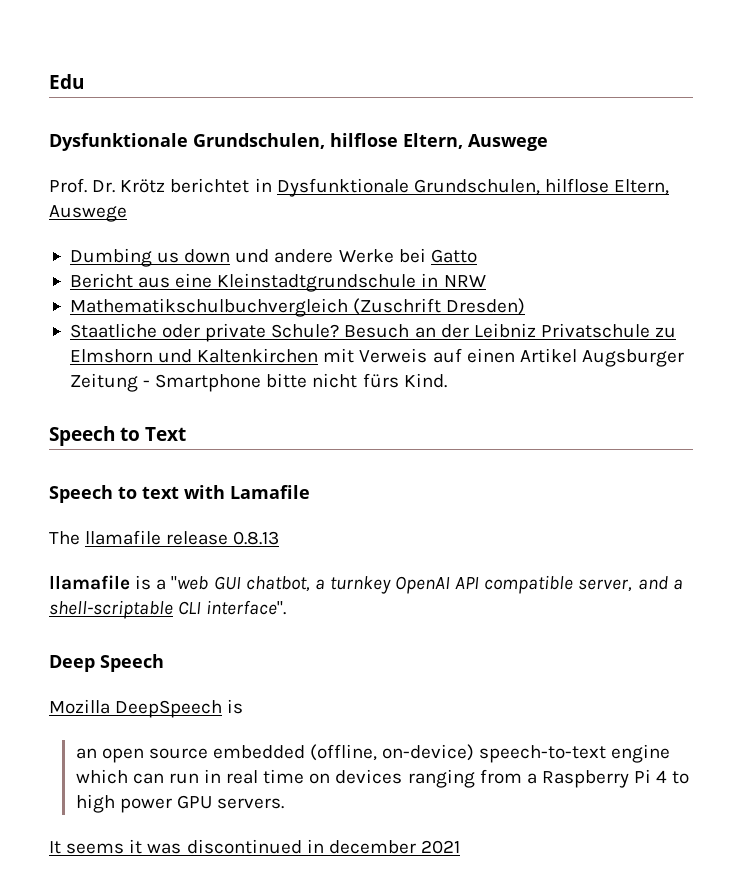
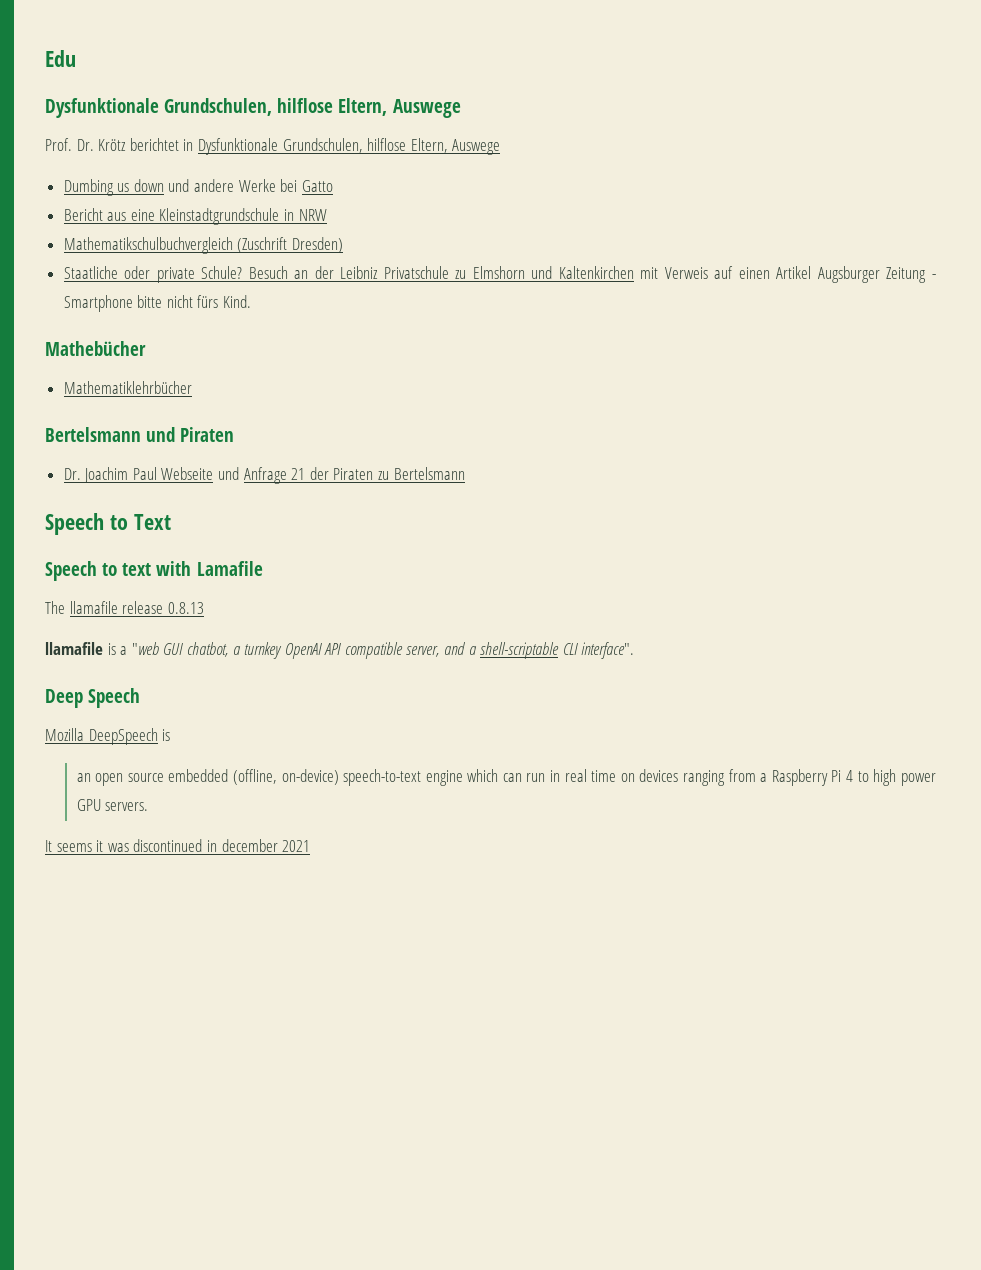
(447, 380) none -> [45,341,146,356] [63,381,192,394] [45,427,235,442] [63,467,465,484] // Mathebücher // Mathematiklehrbücher // Bertelsmann und Piraten // Dr. Joachim Paul Webseite und Anfrage 21 der Piraten zu Bertelsmann

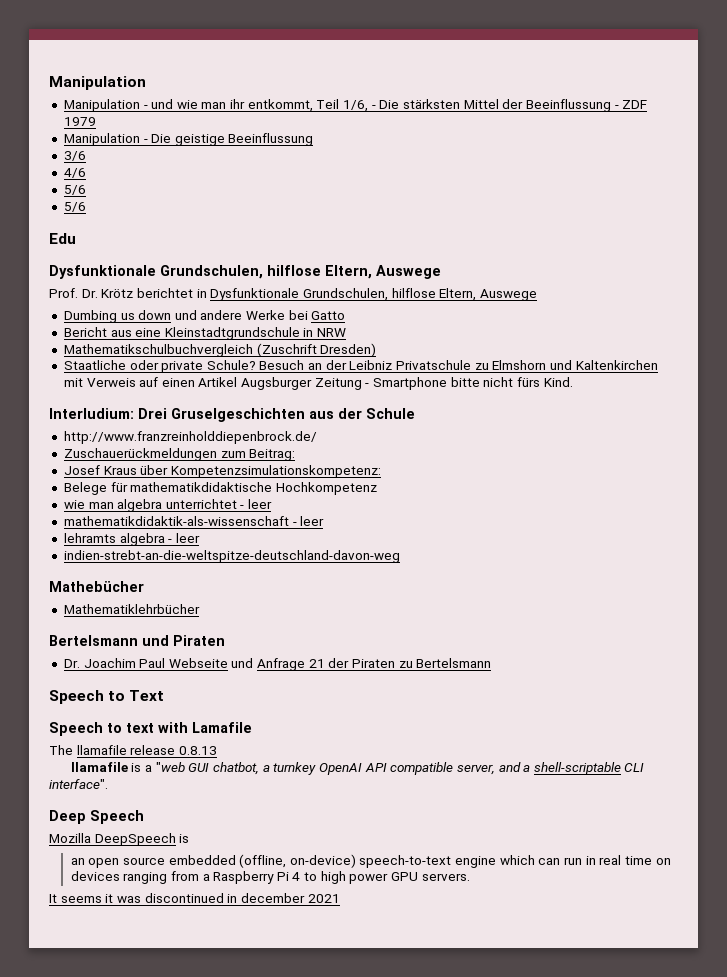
(45, 58) none -> [49,76,146,90] [63,99,648,112] [63,117,96,126] [63,133,314,146] [63,151,86,161] [63,168,86,178] [63,185,86,195] [63,202,86,212] Manipulation // Manipulation - und wie man ihr entkommt, Teil 1/6, - Die stärksten Mittel der Beeinflussung - ZDF 1979 // Manipulation - Die geistige Beeinflussung // 3/6 // 4/6 // 5/6 // 5/6 //
(252, 301) none -> [49,408,415,422] [63,431,317,444] [63,448,296,461] [63,465,381,478] [63,482,377,495] [63,499,273,512] [63,516,325,526] [63,533,200,546] [63,550,400,563] // Interludium: Drei Gruselgeschichten aus der Schule // http://www.franzreinholddiepenbrock.de/ // Zuschauerückmeldungen zum Beitrag: // Josef Kraus über Kompetenzsimulationskompetenz: // Belege für mathematikdidaktische Hochkompetenz // wie man algebra unterrichtet - leer // mathematikdidaktik-als-wissenschaft - leer // lehramts algebra - leer // indien-strebt-an-die-weltspitze-deutschland-davon-weg

